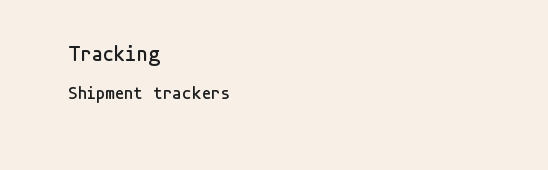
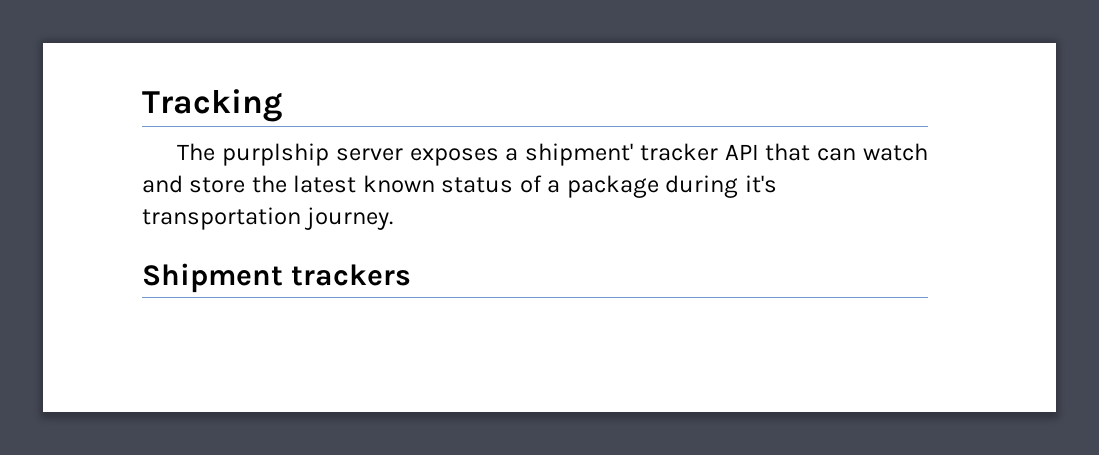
(160, 55) none -> [177,143,928,166] [142,175,777,198] [142,207,394,230] // The purplship server exposes a shipment' tracker API that can watch and store the latest known status of a package during it's transportation journey.

